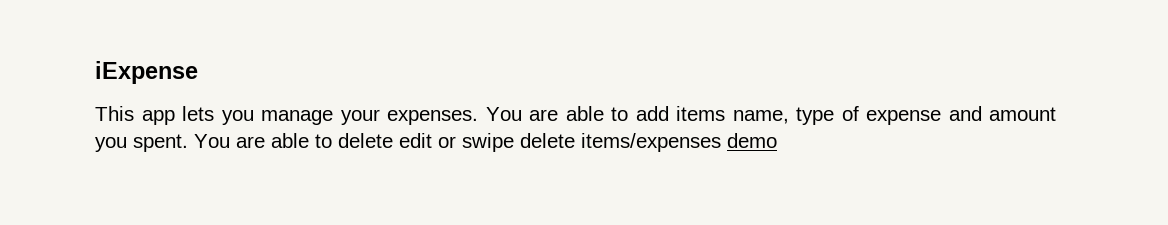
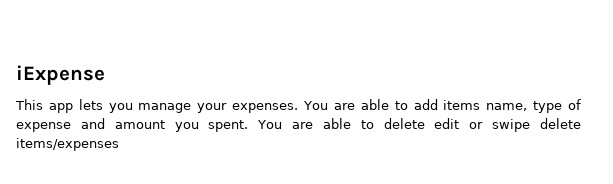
[727,133,777,148] demo -> (119, 144) none

